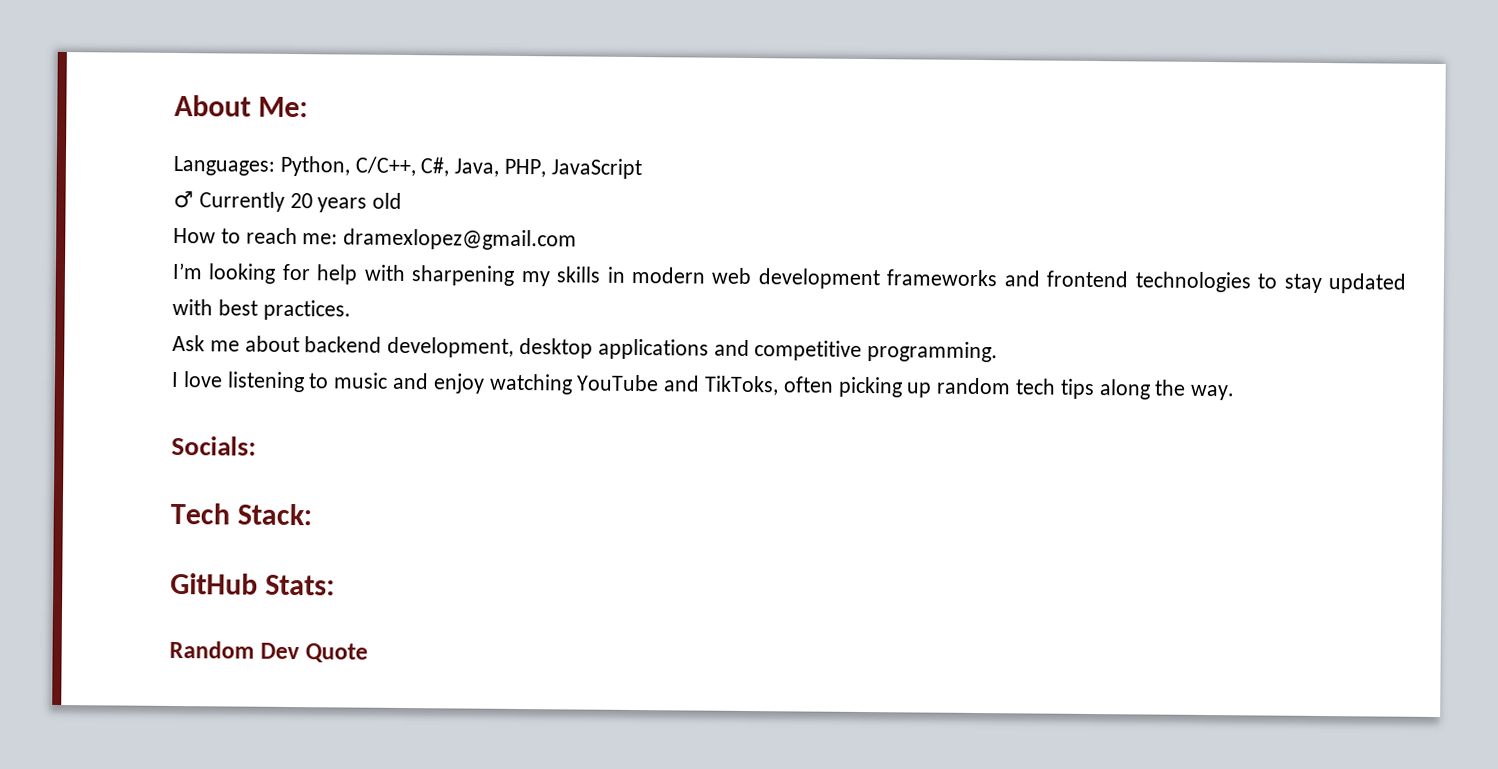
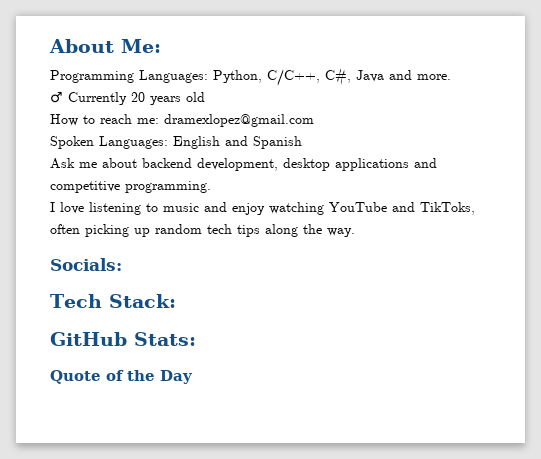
(309, 107) none -> [50,70,134,83] Programming
[454,158,642,180] Java, PHP, JavaScript -> [356,70,451,82] Java and more.
[172,262,1406,294] [172,298,351,321] I’m looking for help with sharpening my skills in modern web development frameworks and frontend technologies to stay updated with best practices. -> [50,136,302,149] Spoken Languages: English and Spanish
[169,640,368,663] Random Dev Quote -> [50,370,193,384] Quote of the Day

